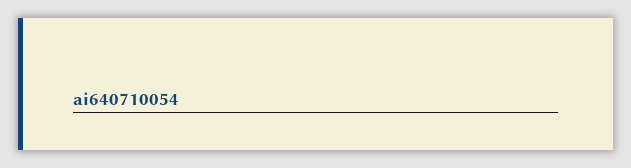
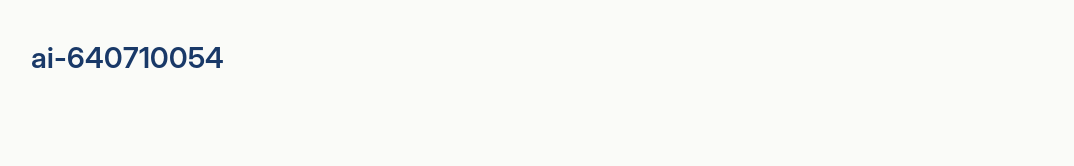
[73,92,179,105] ai640710054 -> [31,47,224,68] ai-640710054

